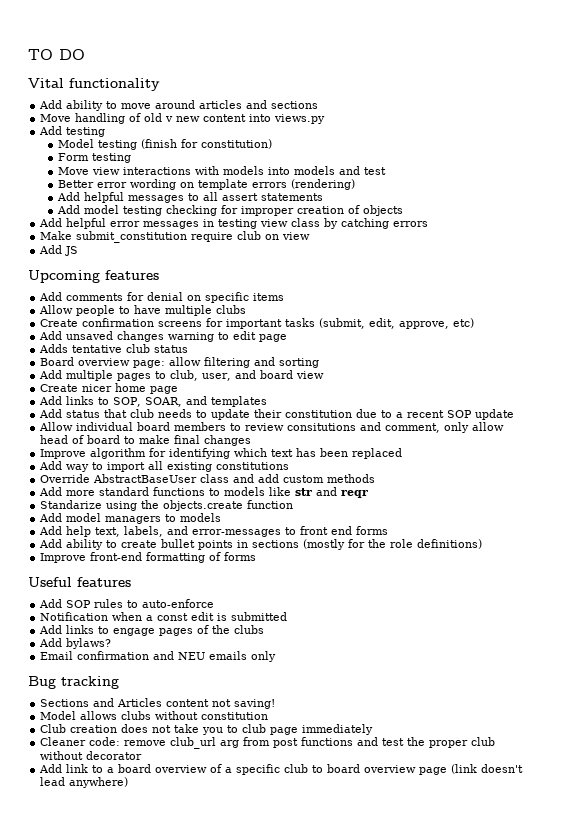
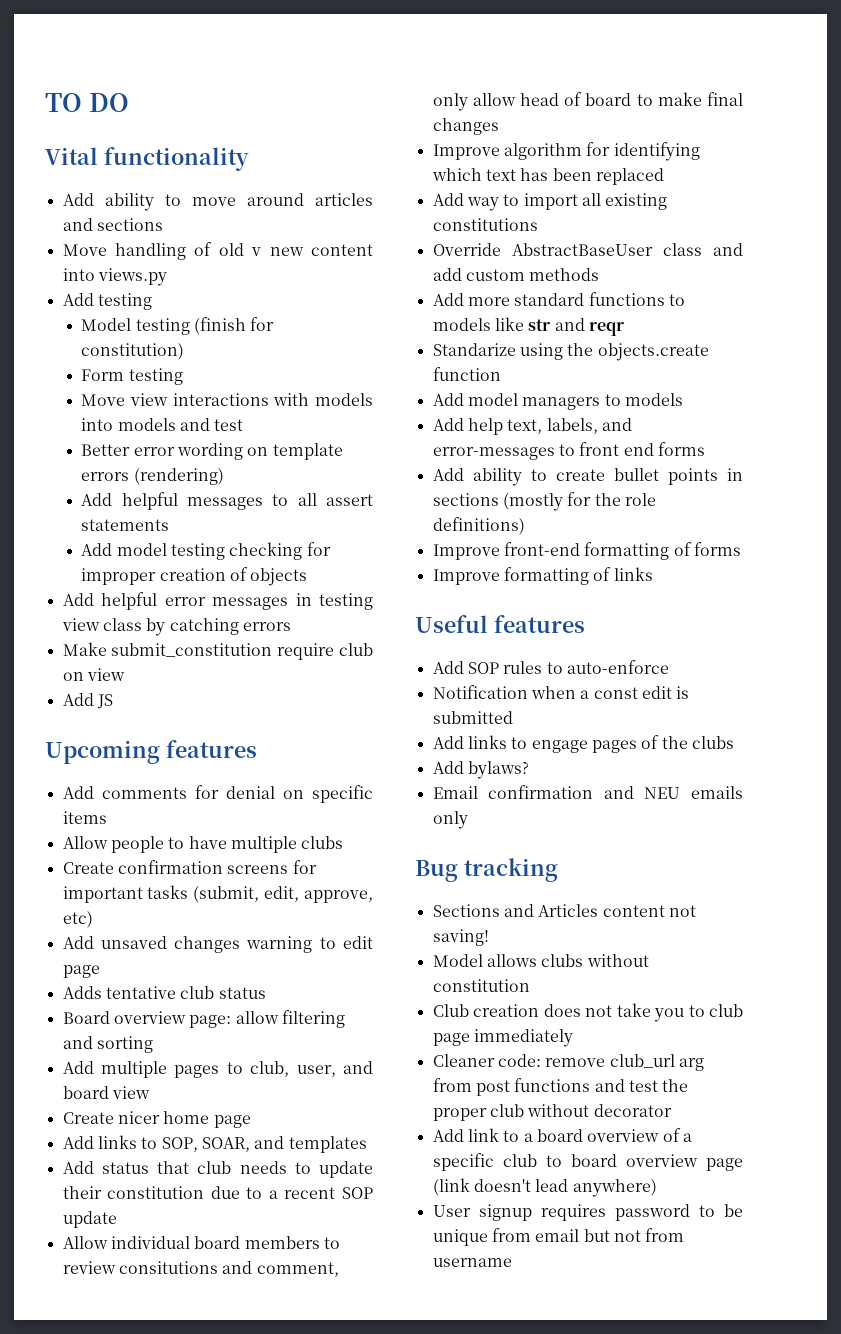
(257, 556) none -> [432,567,653,585] // Improve formatting of links
(129, 782) none -> [432,1204,743,1221] [432,1228,685,1246] [432,1258,512,1267] // User signup requires password to be unique from email but not from username

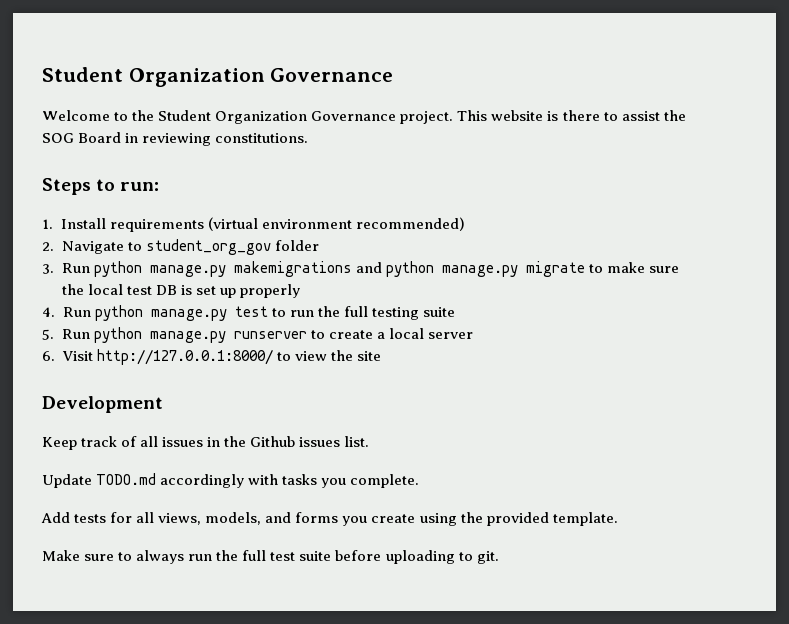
[45,93,129,112] [45,147,249,171] [62,193,373,211] [62,218,163,231] [62,242,373,260] [62,268,167,286] [62,293,152,310] [81,317,275,335] [81,343,185,360] [81,368,183,385] [81,393,374,406] [81,418,244,431] [81,443,343,460] [81,468,224,485] [81,492,373,510] [81,519,170,531] [81,542,331,560] [81,567,308,586] [62,592,373,610] [61,618,291,636] [62,642,374,660] [62,668,125,681] [62,693,113,709] [45,740,257,764] [62,785,374,803] [62,811,107,824] [62,836,344,853] [62,860,317,874] [62,885,373,903] [62,911,93,928] [62,936,374,953] [62,965,100,978] [62,986,266,999] [62,1010,345,1028] [62,1036,153,1053] [62,1061,373,1078] [62,1086,150,1099] [62,1111,251,1128] [62,1135,367,1153] [62,1161,373,1178] [62,1186,373,1199] [62,1211,117,1228] [62,1236,340,1249] [62,1261,339,1277] [432,92,743,111] [432,118,499,135] [432,142,700,161] [431,168,664,185] [432,193,668,211] [432,218,538,231] [432,243,743,256] [432,268,600,281] [432,292,685,306] [432,317,624,336] [432,343,709,361] [432,367,501,381] [432,393,683,410] [432,418,632,435] [432,442,705,460] [432,468,743,486] [432,492,656,511] [432,517,525,535] [432,542,741,560] [432,567,653,585] [415,615,585,633] [432,660,669,674] [432,685,690,699] [432,711,513,724] [432,735,734,753] [432,761,529,779] [432,785,743,799] [432,811,468,829] [415,858,558,882] [432,904,696,917] [432,929,489,946] [432,954,649,967] [432,979,530,992] [432,1003,743,1022] [432,1029,573,1047] [432,1054,704,1071] [432,1078,689,1096] [432,1104,672,1121] [432,1128,692,1142] [432,1153,743,1171] [432,1178,657,1197] [432,1204,743,1221] [432,1228,685,1246] [432,1258,512,1267] TO DO // Vital functionality // Add ability to move around articles and sections // Move handling of old v new content into views.py // Add testing // Model testing (finish for constitution) // Form testing // Move view interactions with models into models and test // Better error wording on template errors (rendering) // Add helpful messages to all assert statements // Add model testing checking for improper creation of objects // Add helpful error messages in testing view class by catching errors // Make submit_constitution require club on view // Add JS // Upcoming features // Add comments for denial on specific items // Allow people to have multiple clubs // Create confirmation screens for important tasks (submit, edit, approve, etc) // Add unsaved changes warning to edit page // Adds tentative club status // Board overview page: allow filtering and sorting // Add multiple pages to club, user, and board view // Create nicer home page // Add links to SOP, SOAR, and templates // Add status that club needs to update their constitution due to a recent SOP update // Allow individual board members to review consitutions and comment, only allow head of board to make final changes // Improve algorithm for identifying which text has been replaced // Add way to import all existing constitutions // Override AbstractBaseUser class and add custom methods // Add more standard functions to models like str and reqr // Standarize using the objects.create function // Add model managers to models // Add help text, labels, and error-messages to front end forms // Add ability to create bullet points in sections (mostly for the role definitions) // Improve front-end formatting of forms // Improve formatting of links // Useful features // Add SOP rules to auto-enforce // Notification when a const edit is submitted // Add links to engage pages of the clubs // Add bylaws? // Email confirmation and NEU emails only // Bug tracking // Sections and Articles content not saving! // Model allows clubs without constitution // Club creation does not take you to club page immediately // Cleaner code: remove club_url arg from post functions and test the proper club without decorator // Add link to a board overview of a specific club to board overview page (link doesn't lead anywhere) // User signup requires password to be unique from email but not from username -> [42,67,394,87] [42,110,686,124] [42,132,309,146] [42,178,160,195] [42,217,465,232] [42,239,319,255] [42,261,679,277] [61,284,300,298] [42,305,455,321] [42,327,473,343] [42,349,381,365] [42,396,163,413] [42,436,370,450] [42,473,420,488] [41,512,618,526] [42,550,499,564] Student Organization Governance // Welcome to the Student Organization Governance project. This website is there to assist the SOG Board in reviewing constitutions. // Steps to run: // 1. Install requirements (virtual environment recommended) // 2. Navigate to student_org_gov folder // 3. Run python manage.py makemigrations and python manage.py migrate to make sure the local test DB is set up properly // 4. Run python manage.py test to run the full testing suite // 5. Run python manage.py runserver to create a local server // 6. Visit http://127.0.0.1:8000/ to view the site // Development // Keep track of all issues in the Github issues list. // Update TODO.md accordingly with tasks you complete. // Add tests for all views, models, and forms you create using the provided template. // Make sure to always run the full test suite before uploading to git.

